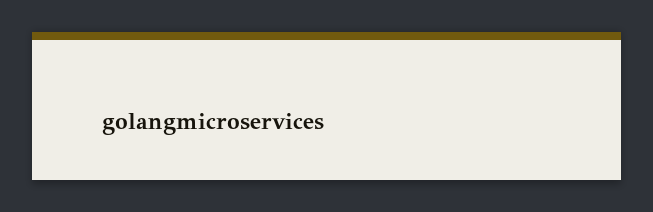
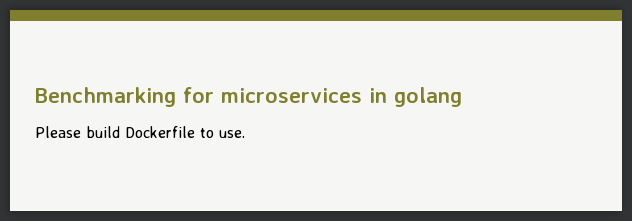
[102,113,324,135] golangmicroservices -> [35,87,462,107] [35,126,245,138] Benchmarking for microservices in golang // Please build Dockerfile to use.

